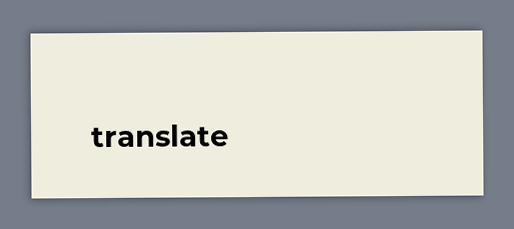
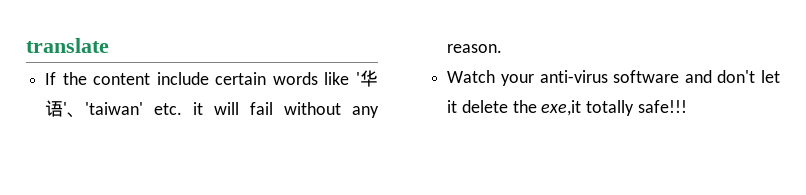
(229, 136) none -> [45,70,378,87] [45,100,379,118] [447,44,503,53] [447,70,780,86] [447,100,687,116] // If the content include certain words like '华语'、'taiwan' etc. it will fail without any reason. // Watch your anti-virus software and don't let it delete the exe,it totally safe!!!

